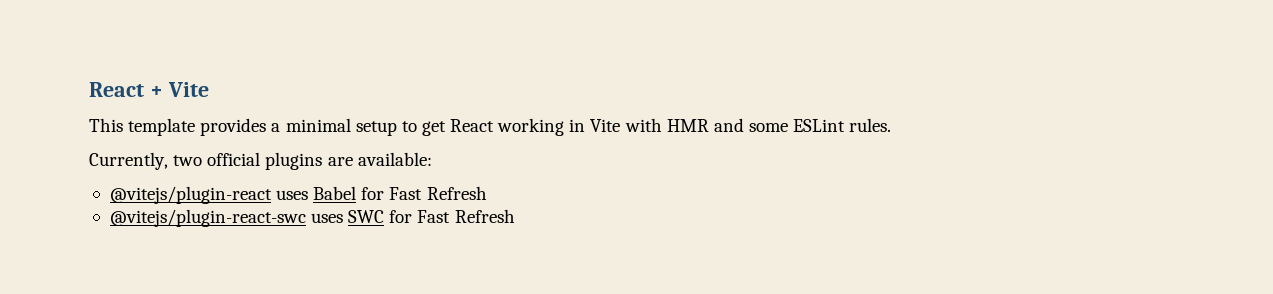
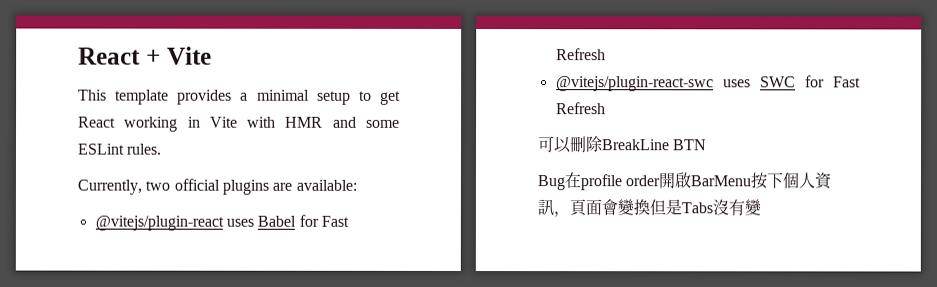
(515, 216) none -> [537,136,708,154] [537,172,833,191] [537,199,761,218] // 可以刪除BreakLine BTN // Bug在profile order開啟BarMenu按下個人資訊，頁面會變換但是Tabs沒有變

